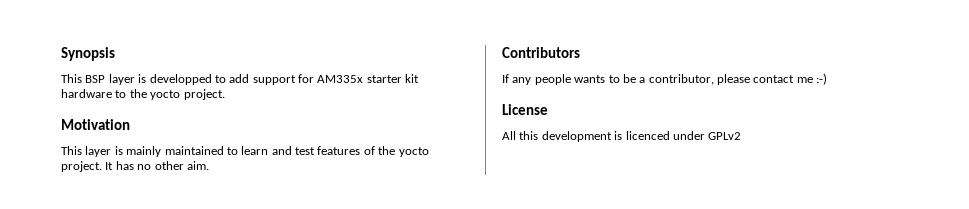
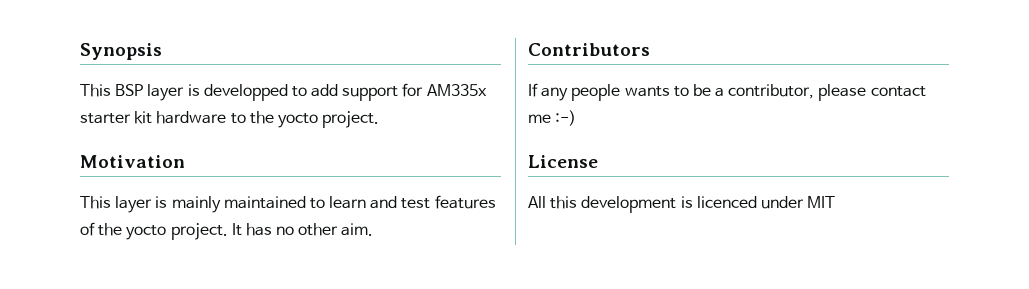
[708,132,742,140] GPLv2 -> [807,196,836,208] MIT

